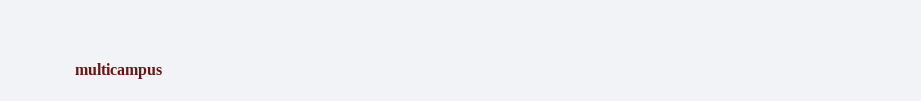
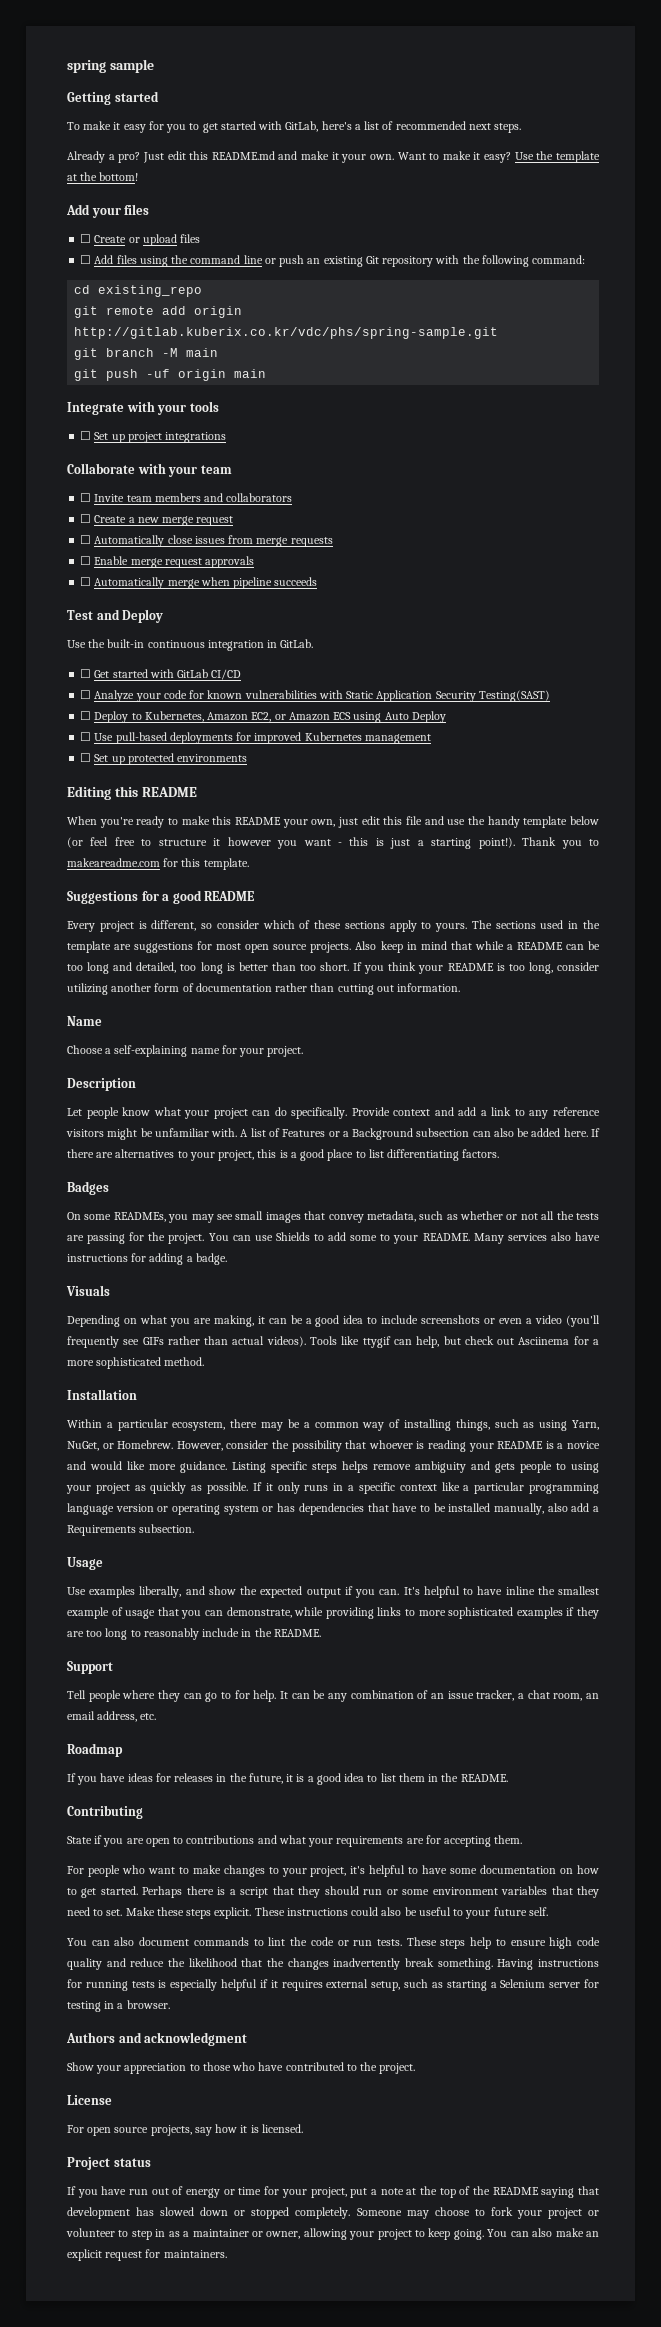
[75,63,162,79] multicampus -> [67,59,154,73] [67,91,159,105] [67,121,522,133] [67,151,601,163] [67,172,139,181] [66,204,150,218] [80,234,201,246] [80,255,586,267] [74,285,203,297] [74,306,243,318] [74,327,499,339] [74,348,219,360] [74,369,267,381] [67,401,219,415] [80,431,227,443] [67,463,232,477] [80,493,293,502] [80,514,234,526] [80,535,333,547] [80,556,255,568] [80,577,318,589] [67,609,164,623] [67,639,314,651] [80,669,242,680] [80,690,550,702] [80,711,446,723] [80,732,431,744] [80,753,248,765] [67,786,197,800] [67,816,600,828] [67,837,600,849] [67,858,249,870] [67,890,255,904] [67,920,600,932] [67,941,600,953] [67,962,599,974] [67,983,461,995] [67,1016,102,1026] [67,1045,304,1057] [67,1078,136,1091] [67,1107,600,1119] [66,1128,600,1140] [67,1149,500,1161] [67,1181,109,1195] [67,1211,600,1223] [67,1232,600,1244] [67,1253,227,1265] [66,1285,110,1296] [67,1315,600,1327] [67,1336,599,1348] [67,1357,205,1369] [67,1389,137,1400] [67,1419,599,1431] [67,1440,601,1452] [67,1461,599,1473] [66,1482,599,1494] [67,1503,599,1515] [67,1524,195,1536] [67,1557,103,1570] [67,1586,599,1598] [67,1607,600,1619] [67,1628,321,1640] [67,1661,113,1674] [67,1690,600,1702] [67,1711,157,1722] [67,1743,123,1757] [67,1773,508,1785] [67,1805,143,1819] [67,1835,523,1847] [67,1865,599,1877] [67,1886,600,1898] [67,1907,548,1919] [67,1937,600,1949] [67,1958,599,1970] [67,1979,599,1991] [67,2000,170,2012] [66,2032,248,2046] [67,2062,416,2074] [67,2095,112,2105] [67,2124,303,2136] [67,2157,151,2170] [67,2186,599,2198] [67,2207,599,2219] [66,2228,599,2240] [67,2249,227,2261] spring sample // Getting started // To make it easy for you to get started with GitLab, here's a list of recommended next steps. // Already a pro? Just edit this README.md and make it your own. Want to make it easy? Use the template at the bottom! // Add your files // ☐ Create or upload files // ☐ Add files using the command line or push an existing Git repository with the following command: // cd existing_repo // git remote add origin http://gitlab.kuberix.co.kr/vdc/phs/spring-sample.git // git branch -M main // git push -uf origin main // Integrate with your tools // ☐ Set up project integrations // Collaborate with your team // ☐ Invite team members and collaborators // ☐ Create a new merge request // ☐ Automatically close issues from merge requests // ☐ Enable merge request approvals // ☐ Automatically merge when pipeline succeeds // Test and Deploy // Use the built-in continuous integration in GitLab. // ☐ Get started with GitLab CI/CD // ☐ Analyze your code for known vulnerabilities with Static Application Security Testing(SAST) // ☐ Deploy to Kubernetes, Amazon EC2, or Amazon ECS using Auto Deploy // ☐ Use pull-based deployments for improved Kubernetes management // ☐ Set up protected environments // Editing this README // When you're ready to make this README your own, just edit this file and use the handy template below (or feel free to structure it however you want - this is just a starting point!). Thank you to makeareadme.com for this template. // Suggestions for a good README // Every project is different, so consider which of these sections apply to yours. The sections used in the template are suggestions for most open source projects. Also keep in mind that while a README can be too long and detailed, too long is better than too short. If you think your README is too long, consider utilizing another form of documentation rather than cutting out information. // Name // Choose a self-explaining name for your project. // Description // Let people know what your project can do specifically. Provide context and add a link to any reference visitors might be unfamiliar with. A list of Features or a Background subsection can also be added here. If there are alternatives to your project, this is a good place to list differentiating factors. // Badges // On some READMEs, you may see small images that convey metadata, such as whether or not all the tests are passing for the project. You can use Shields to add some to your README. Many services also have instructions for adding a badge. // Visuals // Depending on what you are making, it can be a good idea to include screenshots or even a video (you'll frequently see GIFs rather than actual videos). Tools like ttygif can help, but check out Asciinema for a more sophisticated method. // Installation // Within a particular ecosystem, there may be a common way of installing things, such as using Yarn, NuGet, or Homebrew. However, consider the possibility that whoever is reading your README is a novice and would like more guidance. Listing specific steps helps remove ambiguity and gets people to using your project as quickly as possible. If it only runs in a specific context like a particular programming language version or operating system or has dependencies that have to be installed manually, also add a Requirements subsection. // Usage // Use examples liberally, and show the expected output if you can. It's helpful to have inline the smallest example of usage that you can demonstrate, while providing links to more sophisticated examples if they are too long to reasonably include in the README. // Support // Tell people where they can go to for help. It can be any combination of an issue tracker, a chat room, an email address, etc. // Roadmap // If you have ideas for releases in the future, it is a good idea to list them in the README. // Contributing // State if you are open to contributions and what your requirements are for accepting them. // For people who want to make changes to your project, it's helpful to have some documentation on how to get started. Perhaps there is a script that they should run or some environment variables that they need to set. Make these steps explicit. These instructions could also be useful to your future self. // You can also document commands to lint the code or run tests. These steps help to ensure high code quality and reduce the likelihood that the changes inadvertently break something. Having instructions for running tests is especially helpful if it requires external setup, such as starting a Selenium server for testing in a browser. // Authors and acknowledgment // Show your appreciation to those who have contributed to the project. // License // For open source projects, say how it is licensed. // Project status // If you have run out of energy or time for your project, put a note at the top of the README saying that development has slowed down or stopped completely. Someone may choose to fork your project or volunteer to step in as a maintainer or owner, allowing your project to keep going. You can also make an explicit request for maintainers.

